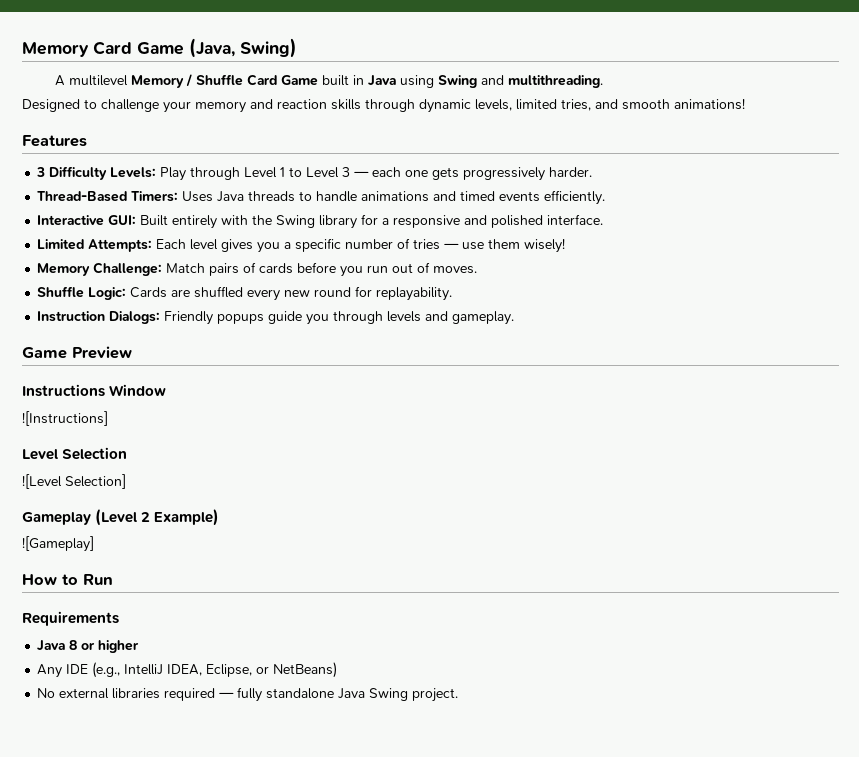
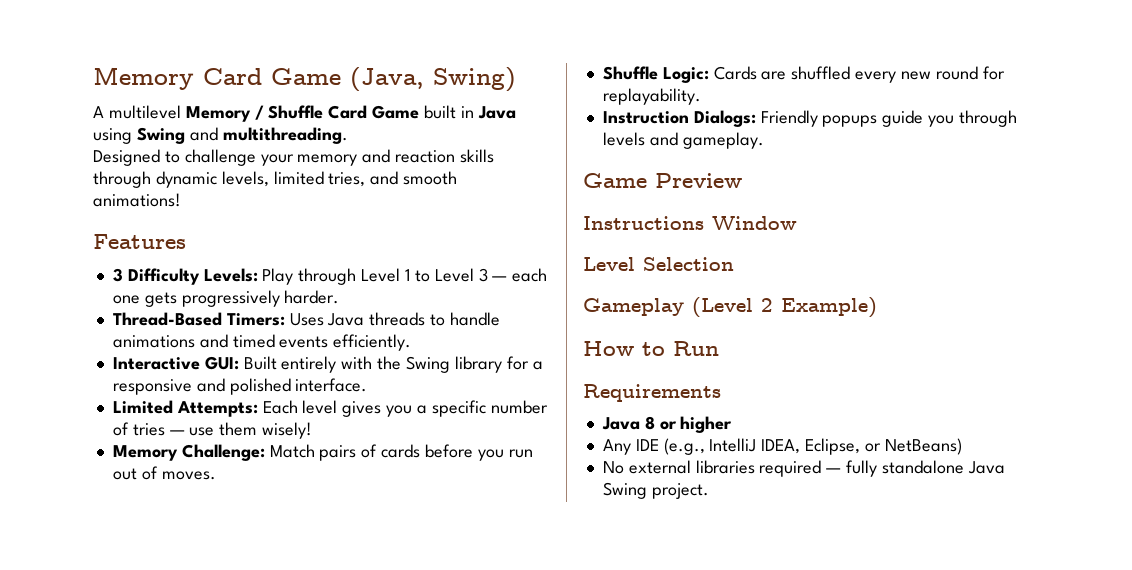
[22,411,108,426] // ![Instructions] -> (797, 223) none
[22,474,126,489] // ![Level Selection] -> (734, 264) none
[22,536,94,552] // ![Gameplay] -> (877, 307) none

